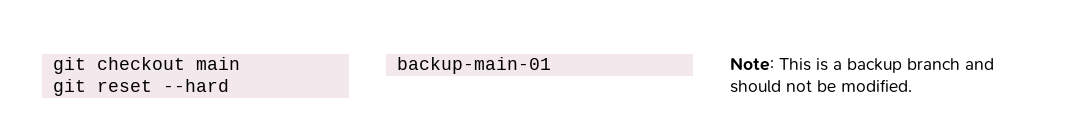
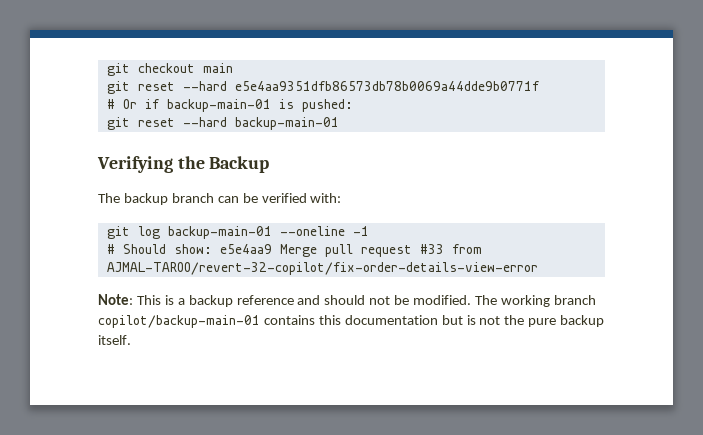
[396,57,551,74] backup-main-01 -> [234,81,539,91] [106,99,353,112] [106,117,339,130] [97,156,270,173] [98,193,342,205] [106,226,369,239] [106,244,482,257] [106,262,538,275] e5e4aa9351dfb86573db78b0069a44dde9b0771f // # Or if backup-main-01 is pushed: // git reset --hard backup-main-01 // Verifying the Backup // The backup branch can be verified with: // git log backup-main-01 --oneline -1 // # Should show: e5e4aa9 Merge pull request #33 from AJMAL-TAROO/revert-32-copilot/fix-order-details-view-error
[907,58,960,70] branch -> [236,295,294,305] reference
(912, 85) none -> [475,295,596,307] [98,315,605,328] [98,335,131,345] The working branch copilot/backup-main-01 contains this documentation but is not the pure backup itself.

